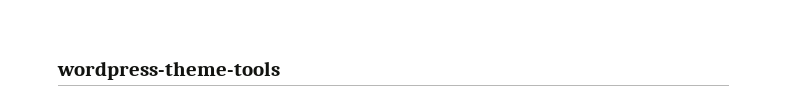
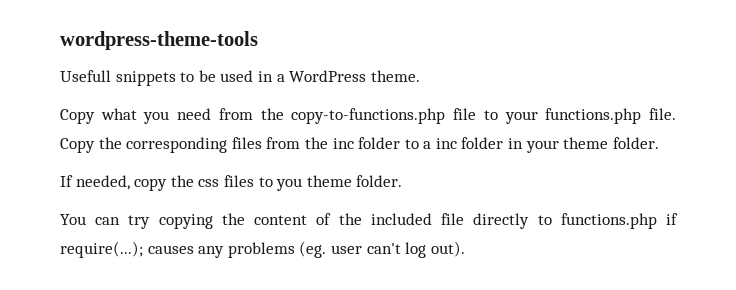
(280, 70) none -> [60,70,420,86] [60,108,676,124] [60,137,659,153] [60,175,403,191] [60,213,678,229] [60,241,465,258] // Usefull snippets to be used in a WordPress theme. // Copy what you need from the copy-to-functions.php file to your functions.php file. Copy the corresponding files from the inc folder to a inc folder in your theme folder. // If needed, copy the css files to you theme folder. // You can try copying the content of the included file directly to functions.php if require(...); causes any problems (eg. user can't log out).

